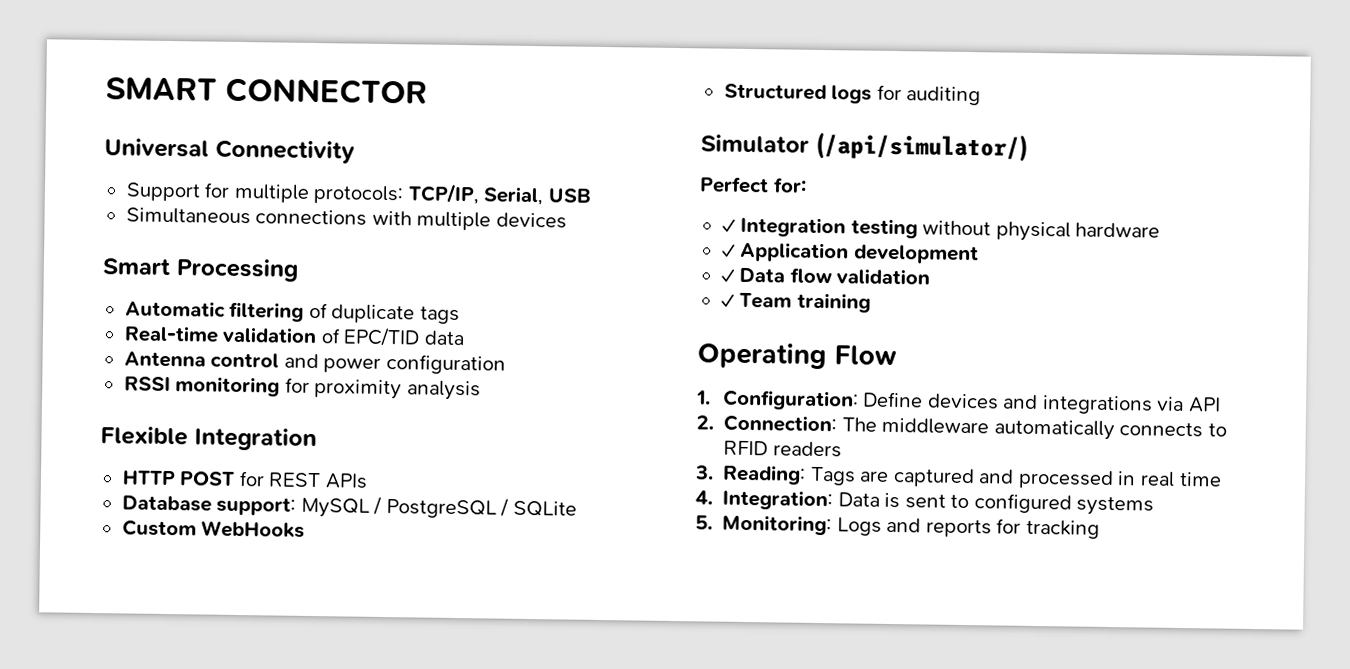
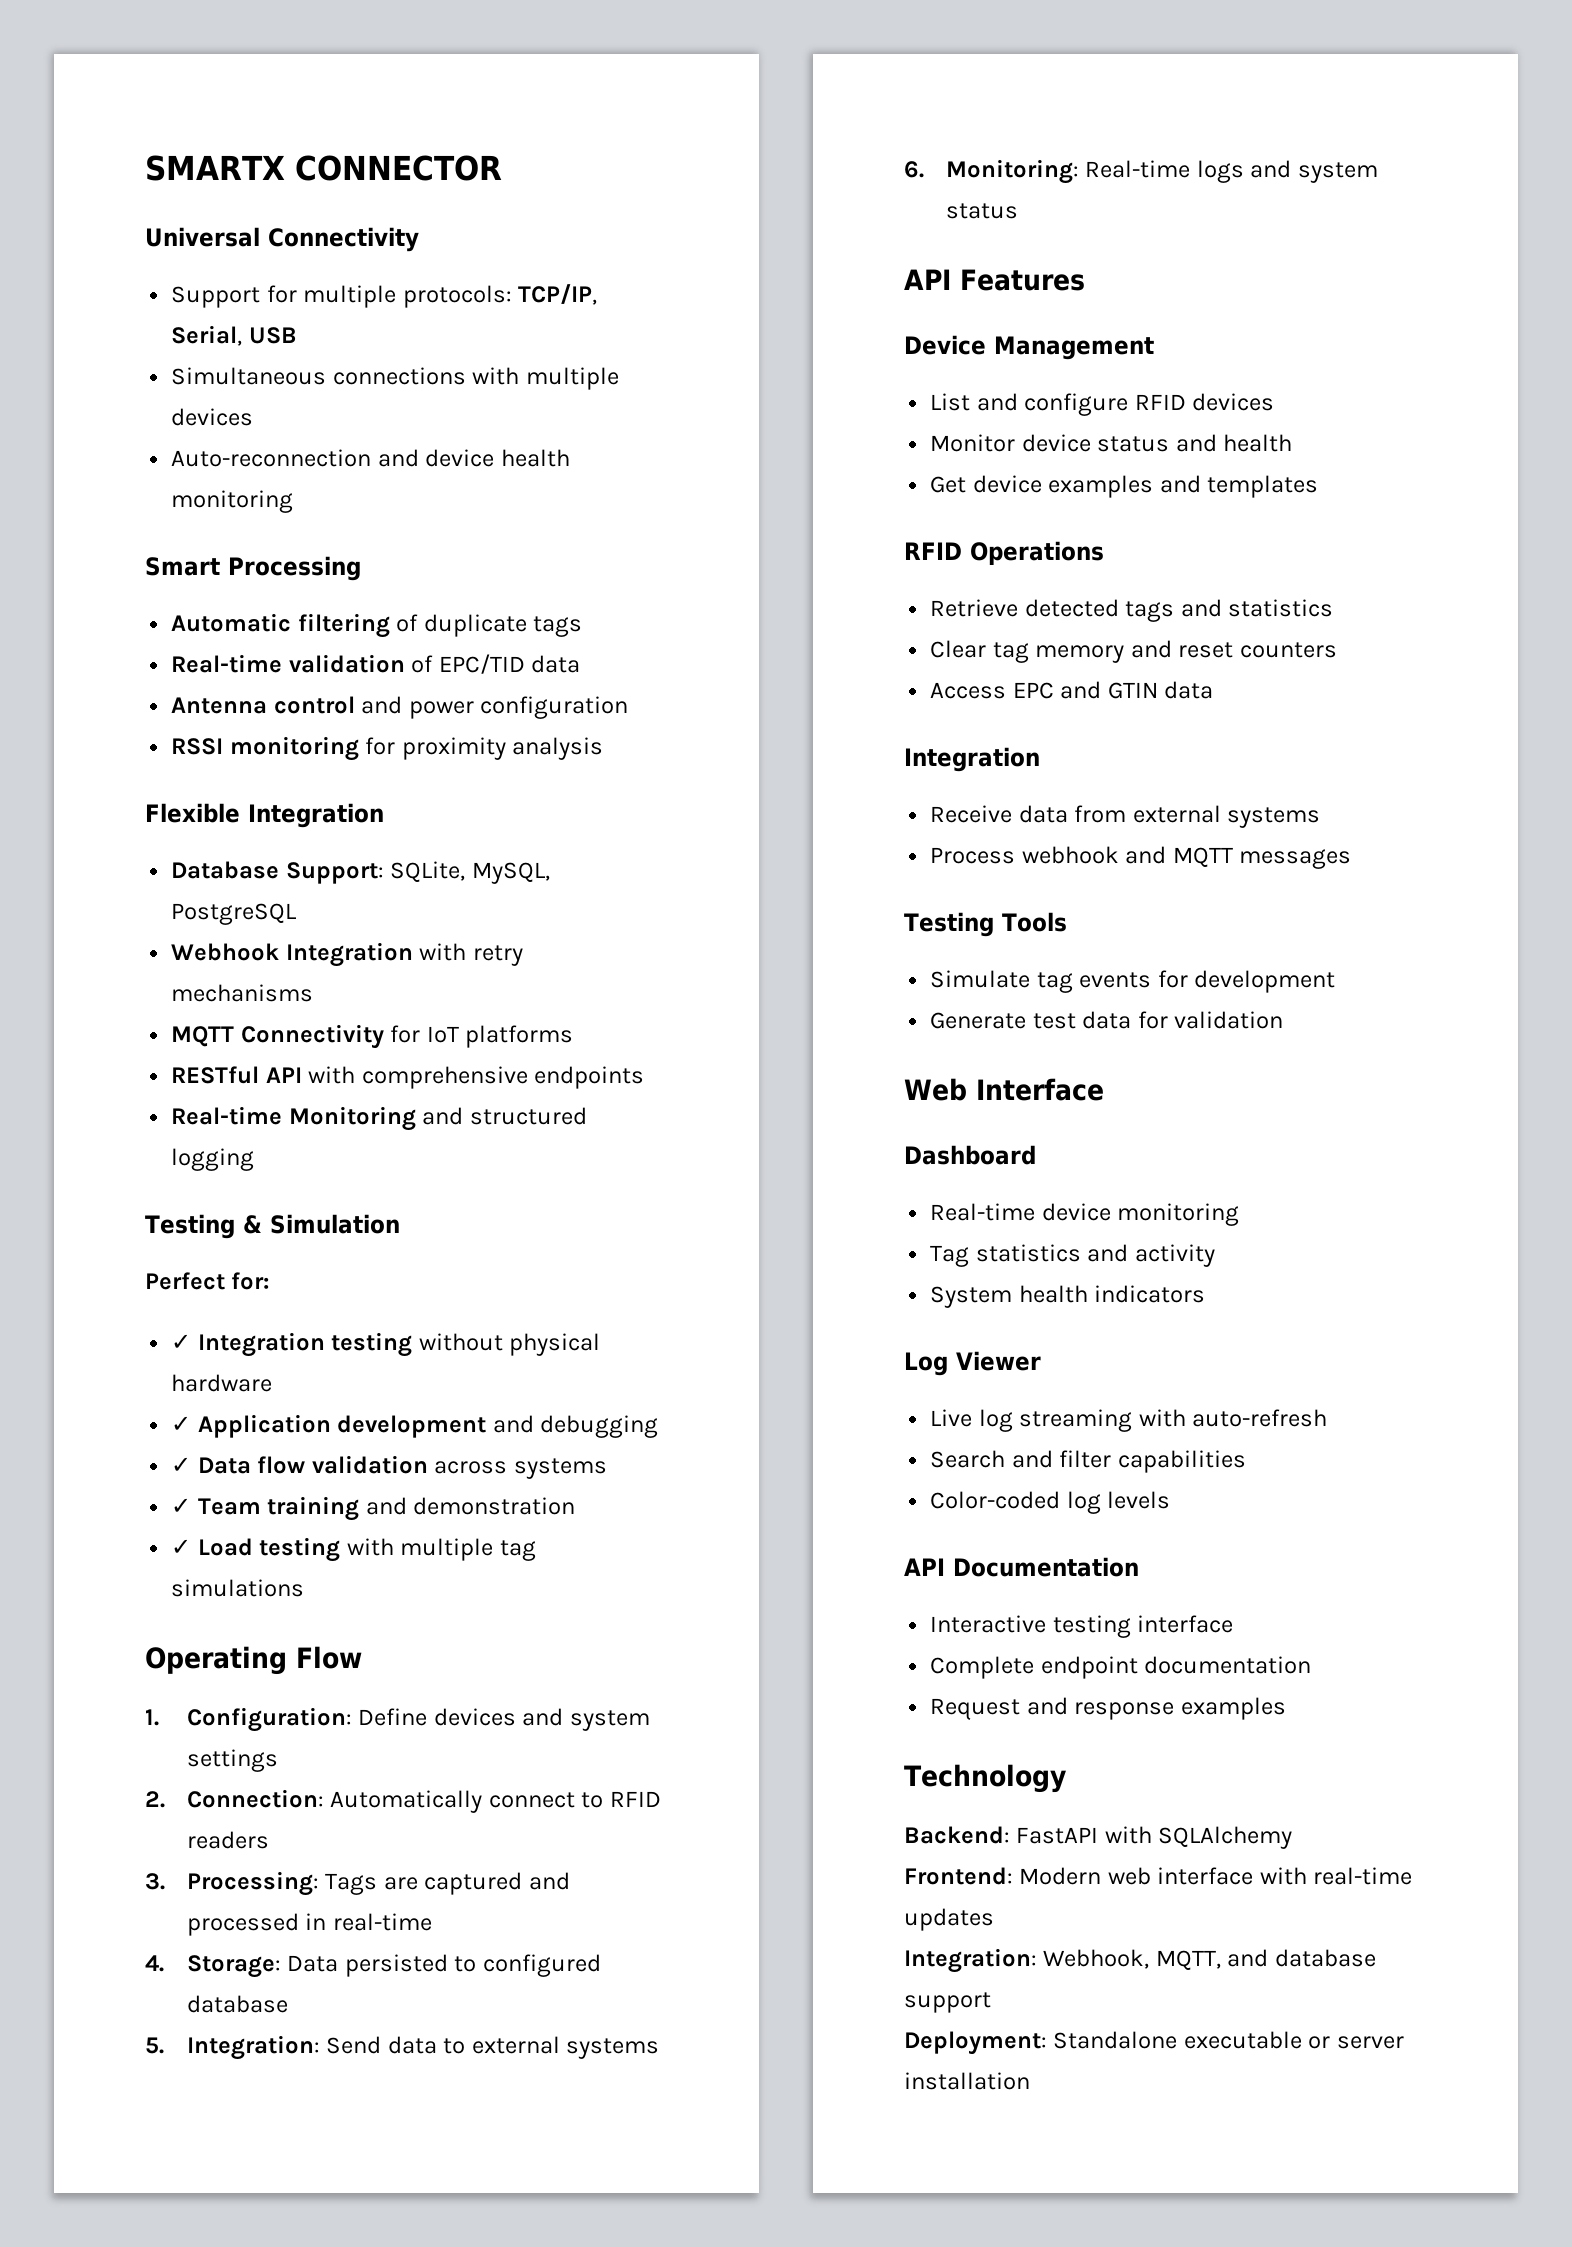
[105,77,217,101] SMART -> [145,155,285,181] SMARTX
(567, 220) none -> [171,449,570,467] [171,490,294,513] // Auto-reconnection and device health monitoring
[121,470,368,489] [121,495,577,519] [121,519,306,538] [723,83,982,106] [700,131,1029,162] HTTP POST for REST APIs // Database support: MySQL / PostgreSQL / SQLite // Custom WebHooks // Structured logs for auditing // Simulator (/api/simulator/) -> [171,861,550,884] [171,903,297,925] [171,942,523,967] [171,984,314,1002] [171,1024,574,1049] [171,1066,645,1089] [171,1106,587,1131] [171,1148,255,1171] [145,1214,400,1239] Database Support: SQLite, MySQL, PostgreSQL // Webhook Integration with retry mechanisms // MQTT Connectivity for IoT platforms // RESTful API with comprehensive endpoints // Real-time Monitoring and structured logging // Testing & Simulation
(979, 254) none -> [492,1415,659,1438] and debugging
(931, 276) none -> [434,1458,607,1479] across systems
(871, 302) none -> [365,1497,576,1515] [171,1537,536,1562] [171,1579,305,1597] and demonstration // ✓ Load testing with multiple tag simulations
[1041,395,1221,415] integrations via API -> [569,1710,650,1731] [186,1749,278,1772] system settings
[841,417,1204,441] The middleware automatically connects -> [330,1790,575,1813] Automatically connect
[722,464,807,485] Reading: -> [186,1871,319,1896] Processing:
[1139,471,1222,487] [695,489,1155,516] [695,514,1100,539] real time // 4. Integration: Data is sent to configured systems // 5. Monitoring: Logs and reports for tracking -> [332,1913,432,1931] [145,1954,601,1978] [186,1995,288,2013] [145,2035,660,2060] [904,159,1378,184] [945,203,1018,219] [904,269,1085,291] [904,335,1154,360] [930,393,1275,416] [930,434,1293,452] [930,475,1319,498] [904,541,1104,565] [930,599,1334,622] [930,640,1337,663] [930,681,1214,699] [904,747,1040,772] [930,805,1321,828] [930,846,1352,869] [904,912,1067,937] [930,970,1336,993] [930,1011,1284,1029] [904,1078,1104,1101] [904,1145,1036,1165] [930,1203,1240,1226] [930,1244,1215,1267] [930,1285,1206,1308] [904,1351,1041,1376] [930,1409,1328,1432] [930,1450,1246,1473] [930,1491,1171,1514] [904,1557,1139,1577] [930,1615,1234,1638] [930,1656,1312,1679] [930,1697,1286,1720] [904,1764,1066,1793] [904,1826,1293,1849] [904,1867,1413,1885] [904,1908,994,1931] [904,1948,1376,1973] [904,1992,991,2013] [904,2031,1404,2055] [904,2072,1030,2090] real-time // 4. Storage: Data persisted to configured database // 5. Integration: Send data to external systems // 6. Monitoring: Real-time logs and system status // API Features // Device Management // List and configure RFID devices // Monitor device status and health // Get device examples and templates // RFID Operations // Retrieve detected tags and statistics // Clear tag memory and reset counters // Access EPC and GTIN data // Integration // Receive data from external systems // Process webhook and MQTT messages // Testing Tools // Simulate tag events for development // Generate test data for validation // Web Interface // Dashboard // Real-time device monitoring // Tag statistics and activity // System health indicators // Log Viewer // Live log streaming with auto-refresh // Search and filter capabilities // Color-coded log levels // API Documentation // Interactive testing interface // Complete endpoint documentation // Request and response examples // Technology // Backend: FastAPI with SQLAlchemy // Frontend: Modern web interface with real-time updates // Integration: Webhook, MQTT, and database support // Deployment: Standalone executable or server installation

